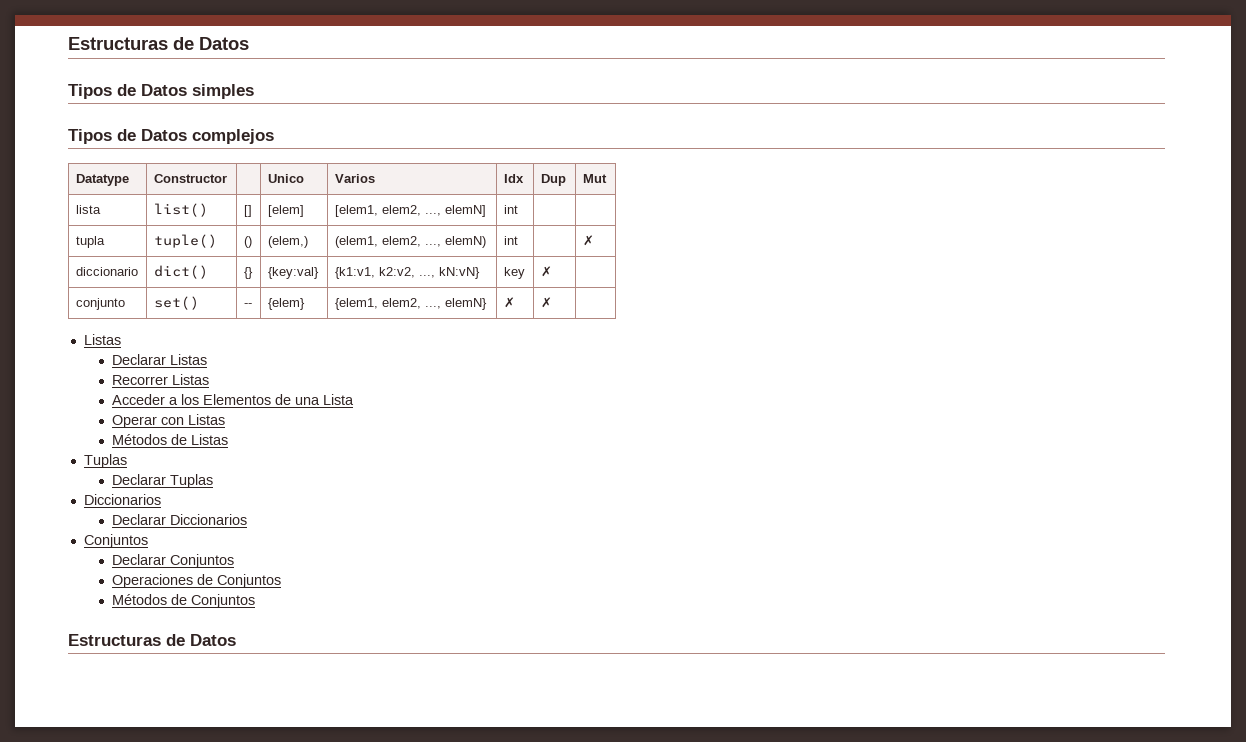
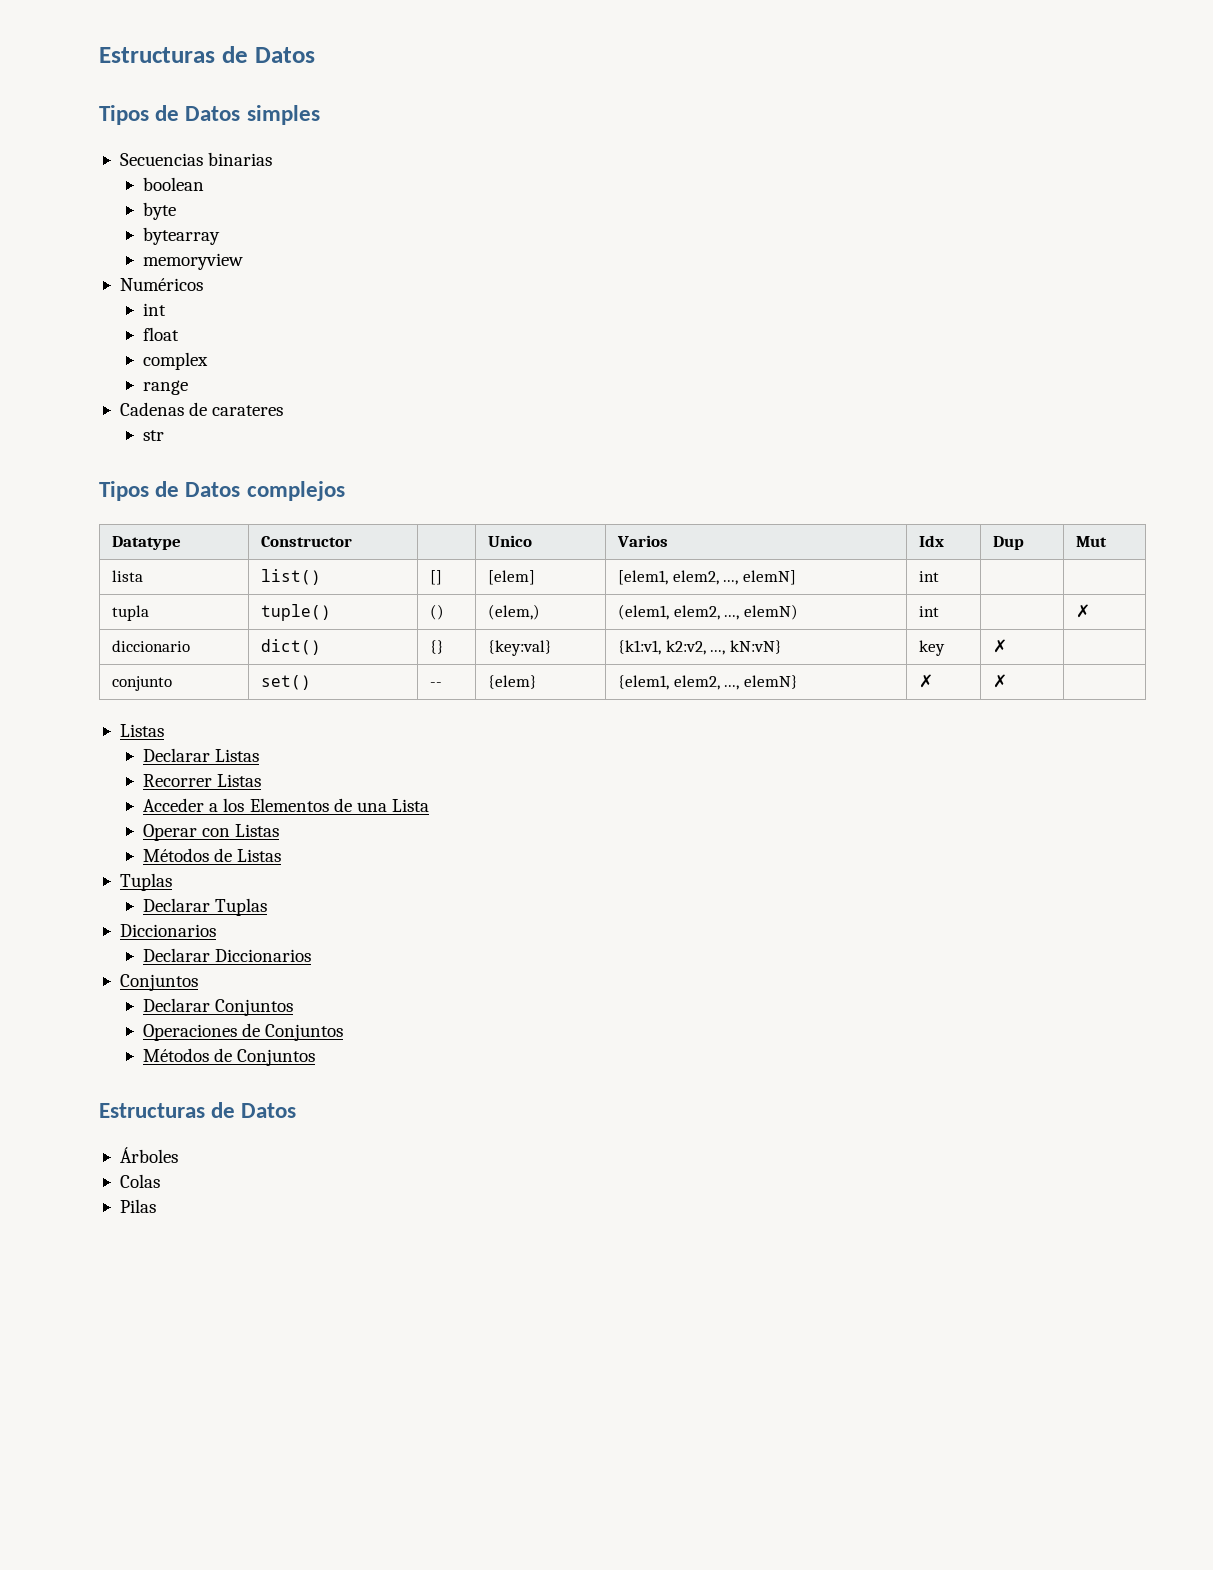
(254, 91) none -> [119,152,273,166] [143,177,205,191] [143,202,177,220] [143,227,221,245] [143,253,244,270] [119,278,203,291] [143,303,167,316] [143,327,180,341] [143,352,209,370] [143,380,189,395] [119,402,284,416] [143,430,165,441] // Secuencias binarias // boolean // byte // bytearray // memoryview // Numéricos // int // float // complex // range // Cadenas de carateres // str
(236, 640) none -> [119,1147,178,1163] [119,1174,160,1188] [119,1199,156,1213] // Árboles // Colas // Pilas

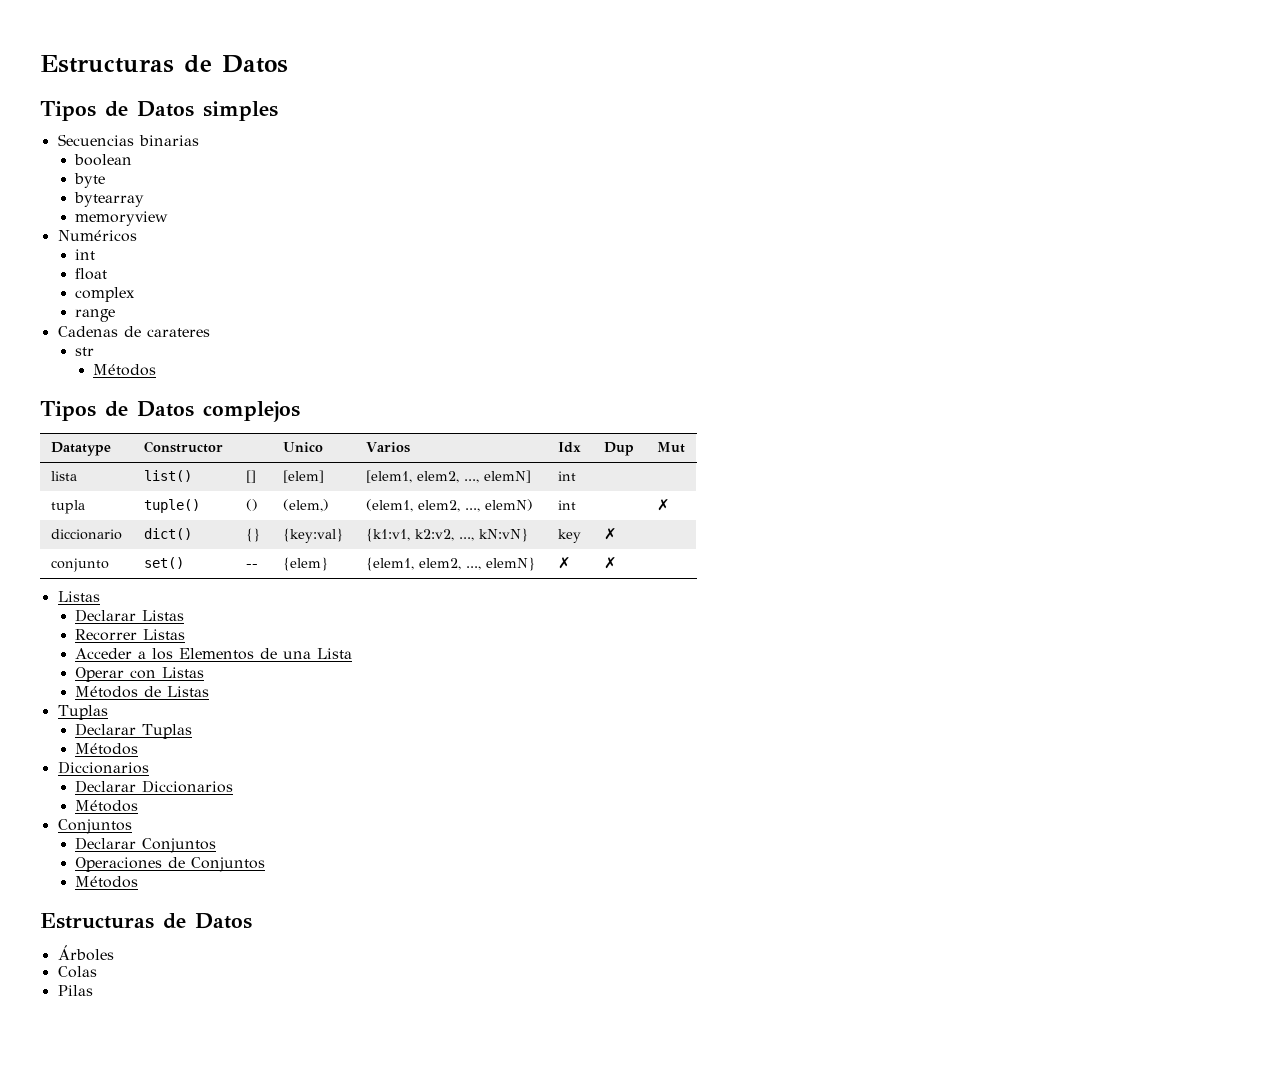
(165, 435) none -> [93,364,157,376] // Métodos
(268, 907) none -> [75,743,139,755] // Métodos
(312, 955) none -> [75,800,139,812] // Métodos
[214,1048,316,1066] de Conjuntos -> (139, 882) none

